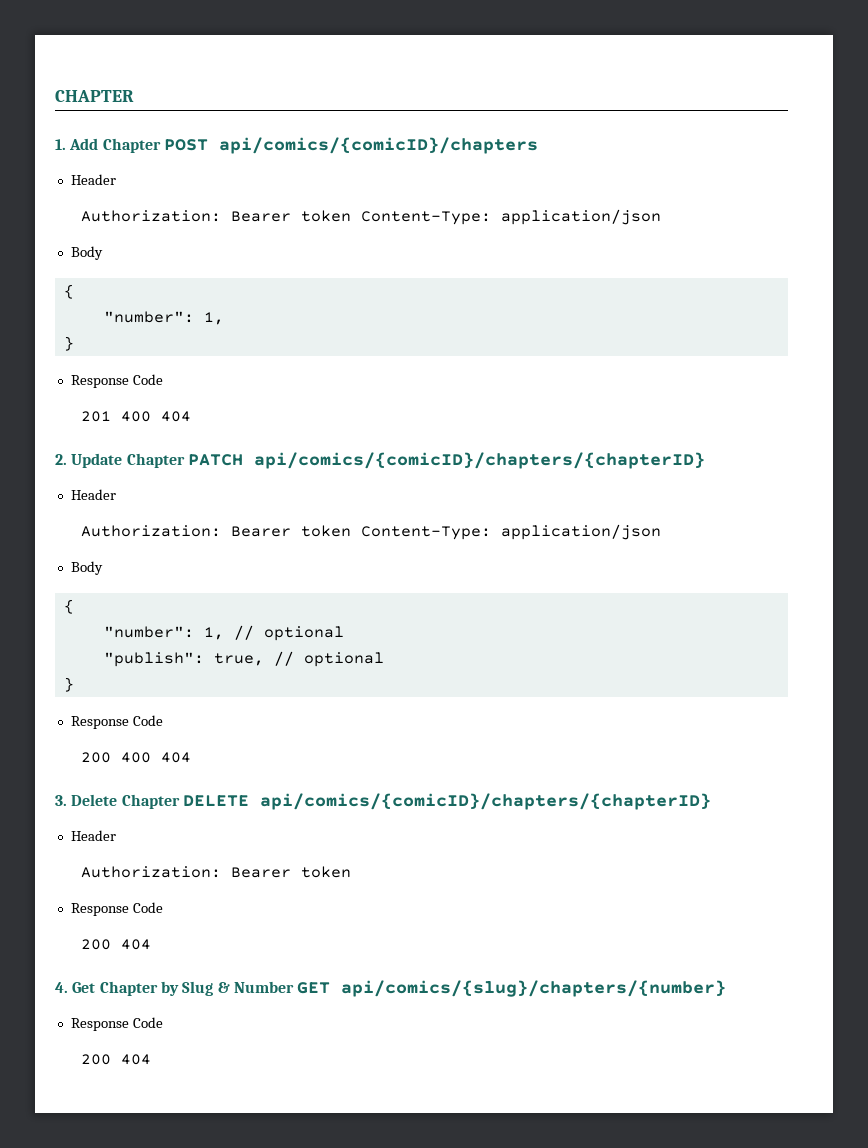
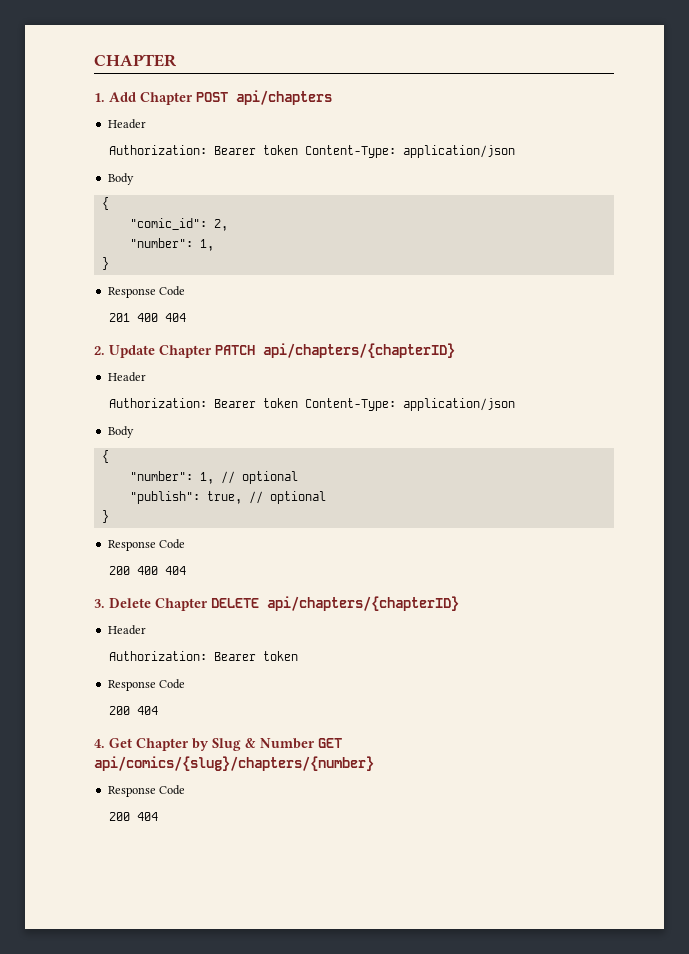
[218,137,538,154] [70,174,116,185] [81,209,662,225] [70,246,103,260] [63,284,74,299] api/comics/{comicID}/chapters // Header // Authorization: Bearer token Content-Type: application/json // Body // { -> [236,90,332,105] [107,119,146,129] [109,145,516,158] [107,173,134,185] [101,197,109,210] [129,218,228,231] api/chapters // Header // Authorization: Bearer token Content-Type: application/json // Body // { // "comic_id": 2,
[253,452,705,469] api/comics/{comicID}/chapters/{chapterID} -> [263,343,455,358] api/chapters/{chapterID}
[259,793,711,810] api/comics/{comicID}/chapters/{chapterID} -> [267,596,459,611] api/chapters/{chapterID}

